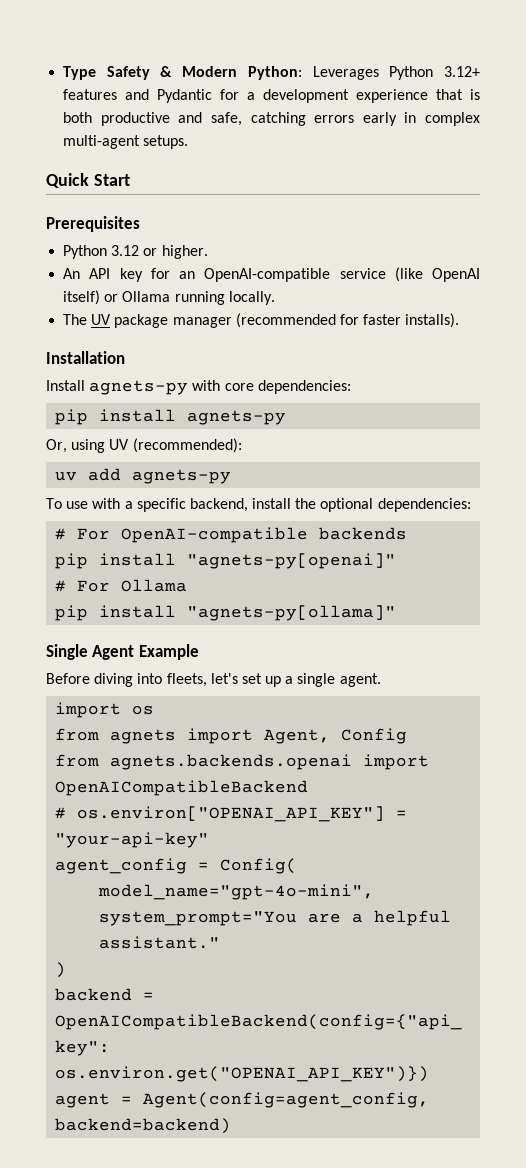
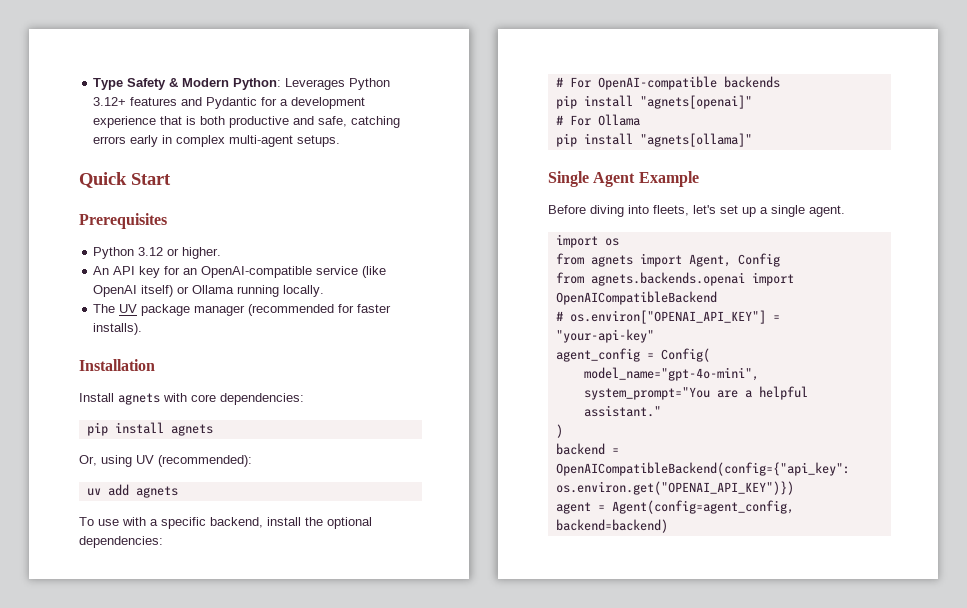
[89,380,189,395] agnets-py -> [118,393,160,405] agnets
[187,410,287,425] agnets-py -> [170,424,213,436] agnets
[132,469,232,484] agnets-py -> [135,486,178,498] agnets
[187,553,397,569] "agnets-py[openai]" -> [639,95,752,109] "agnets[openai]"
[187,605,397,621] "agnets-py[ollama]" -> [639,133,752,147] "agnets[ollama]"

